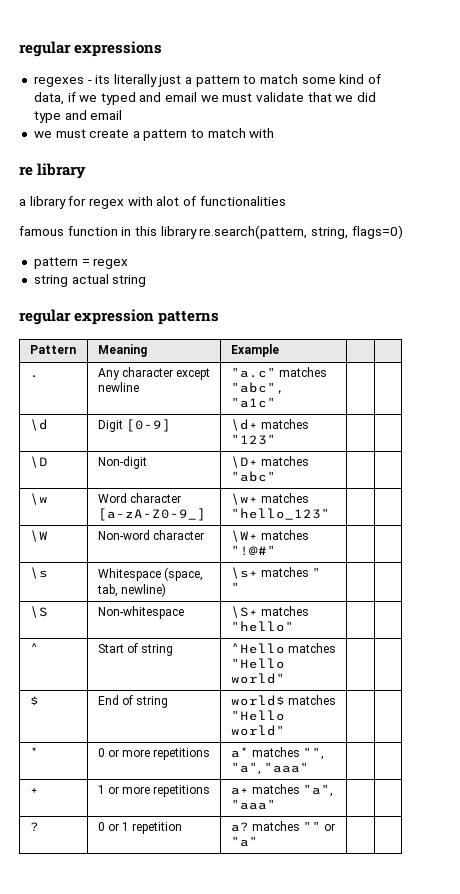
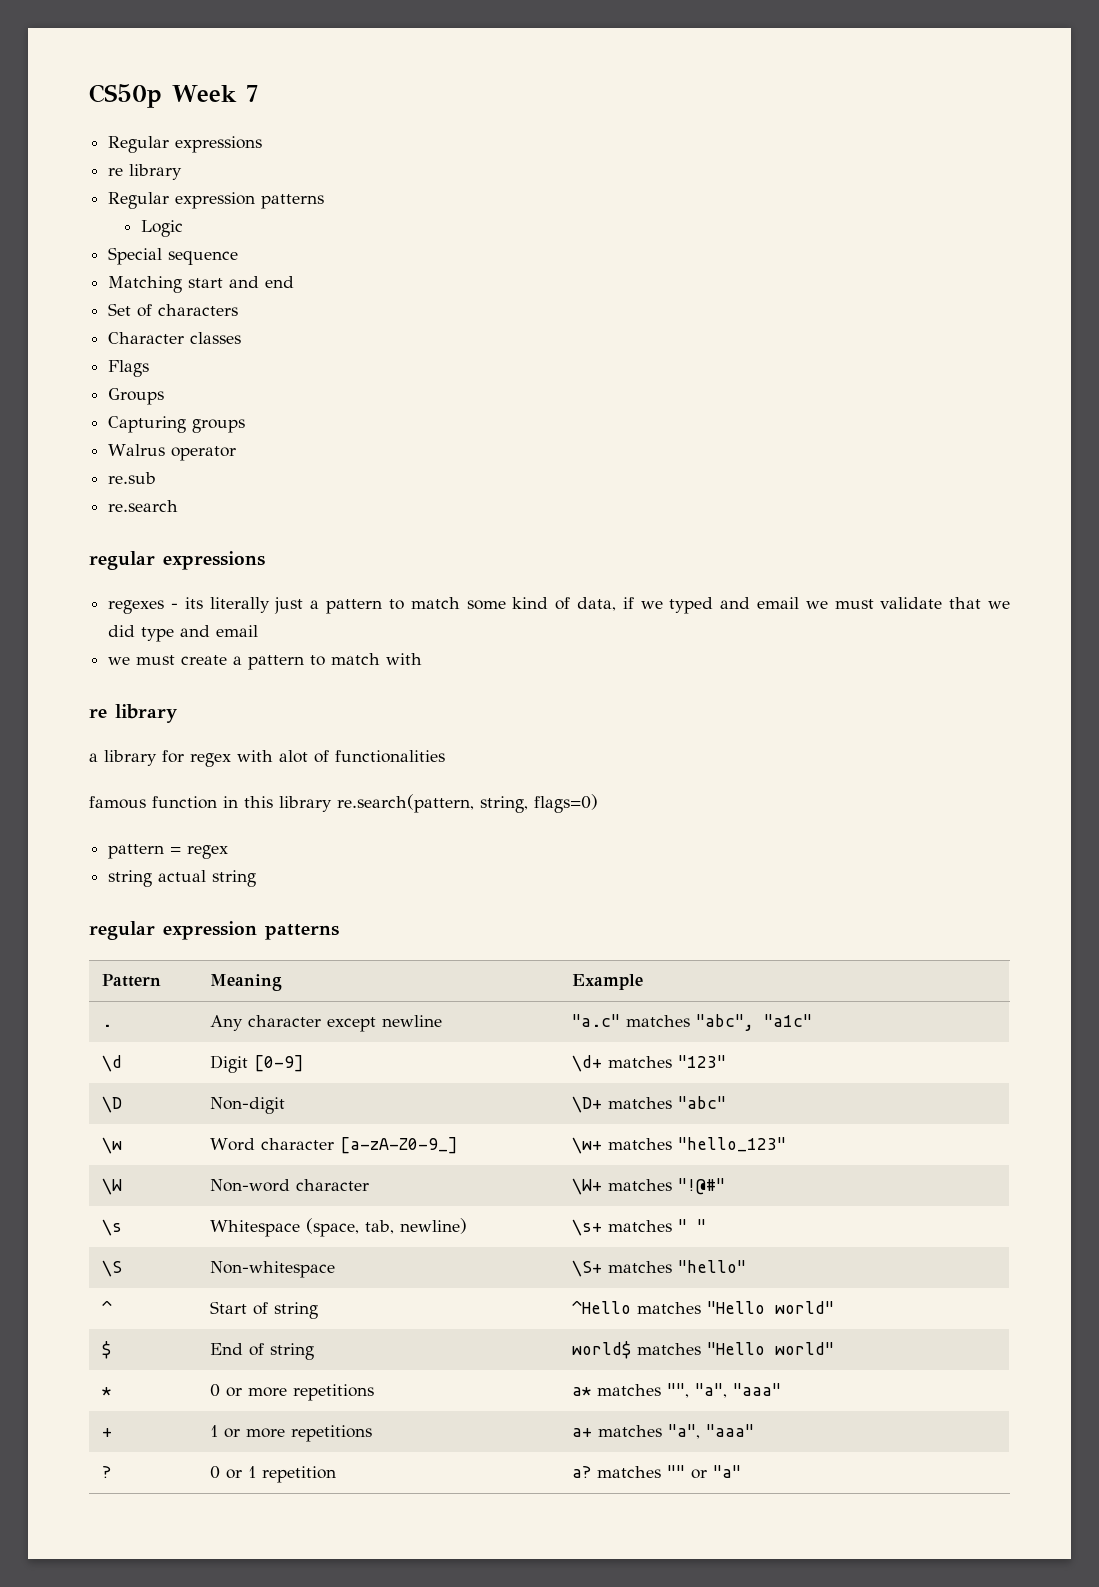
(19, 49) none -> [89,84,258,108] [108,136,263,153] [108,164,183,180] [108,192,325,209] [141,220,184,237] [108,247,239,265] [108,276,295,293] [108,303,239,317] [108,332,242,344] [108,360,150,377] [108,388,165,405] [108,416,246,433] [108,444,237,461] [108,472,157,484] [108,500,179,512] CS50p Week 7 // Regular expressions // re library // Regular expression patterns // Logic // Special sequence // Matching start and end // Set of characters // Character classes // Flags // Groups // Capturing groups // Walrus operator // re.sub // re.search //

